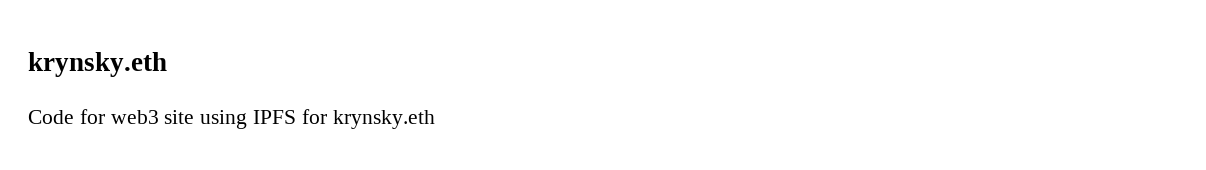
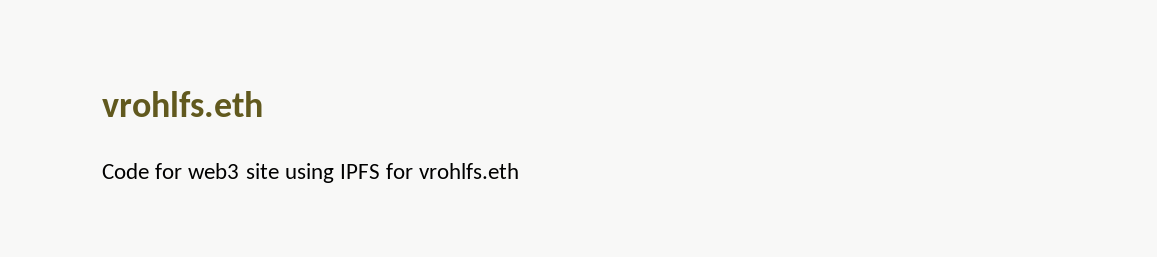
[28,52,167,77] krynsky.eth -> [102,91,263,117] vrohlfs.eth
[332,110,435,129] krynsky.eth -> [419,163,520,179] vrohlfs.eth

